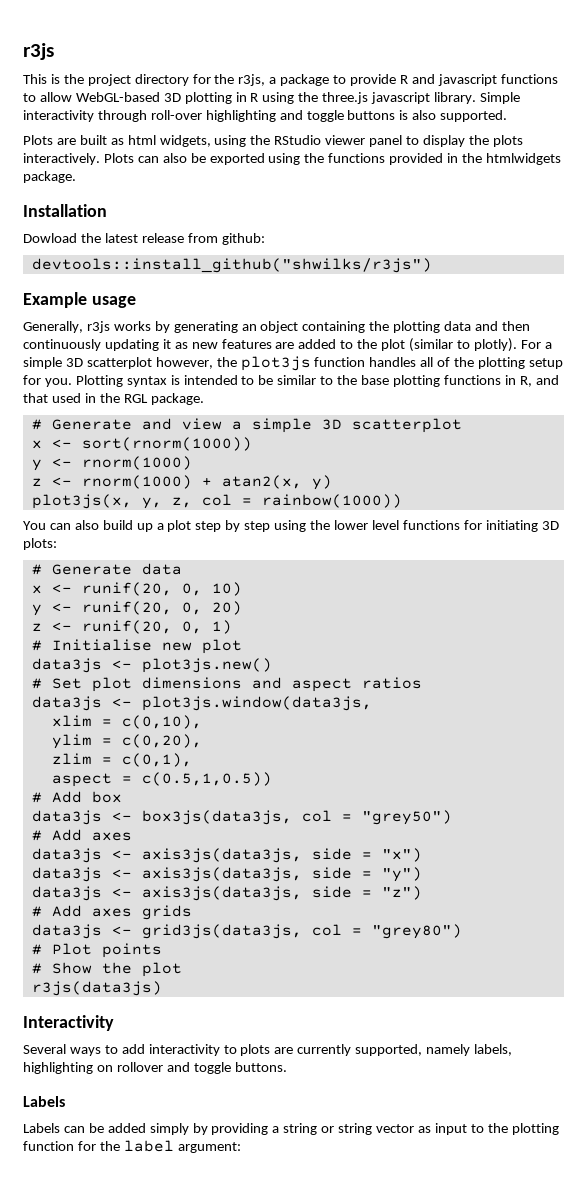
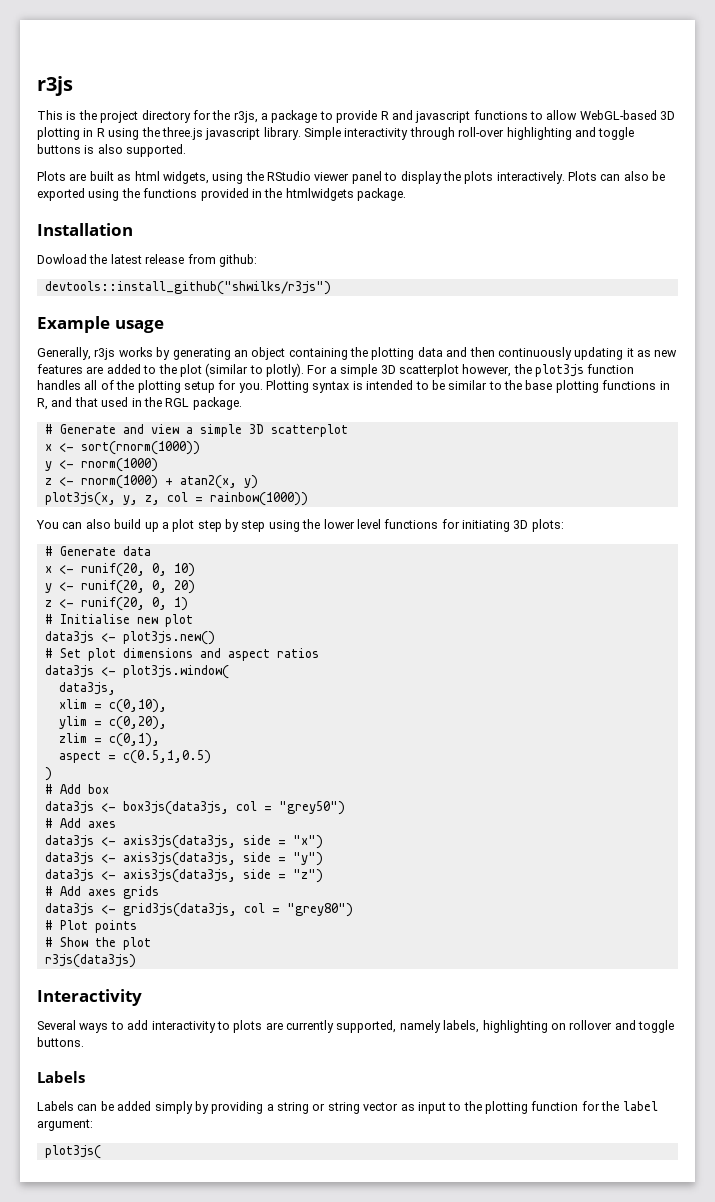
[141,696,372,711] plot3js.window(data3js, -> [122,665,229,679] [58,682,116,695] plot3js.window( // data3js,
[141,772,272,786] c(0.5,1,0.5)) -> [122,750,211,764] [44,767,52,781] c(0.5,1,0.5) // )
(241, 1147) none -> [44,1145,101,1159] // plot3js(

